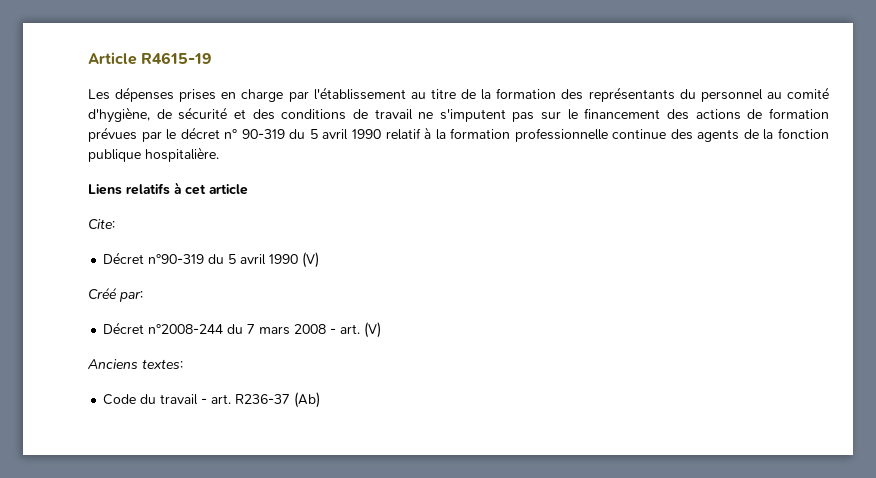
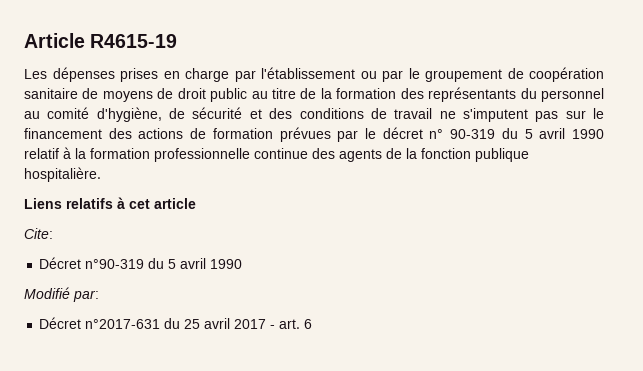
(406, 93) none -> [360,67,604,82] [24,88,248,102] ou par le groupement de coopération sanitaire de moyens de droit public
[302,252,320,268] [88,287,117,299] (V) // Créé -> [24,287,70,299] // Modifié
[148,322,382,338] [87,359,183,369] [103,392,321,408] n°2008-244 du 7 mars 2008 - art. (V) // Anciens textes: // Code du travail - art. R236-37 (Ab) -> [85,318,313,329] n°2017-631 du 25 avril 2017 - art. 6

